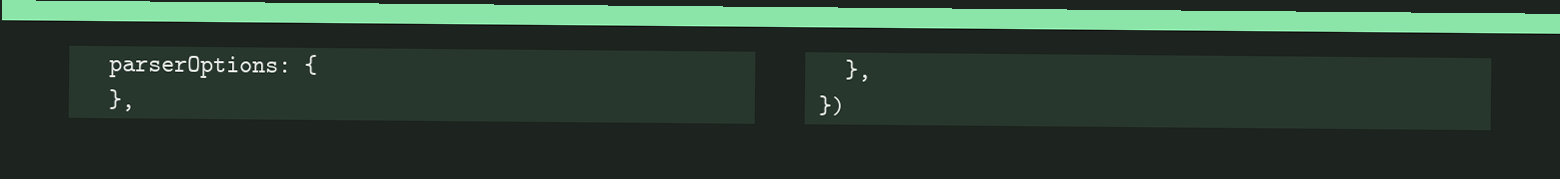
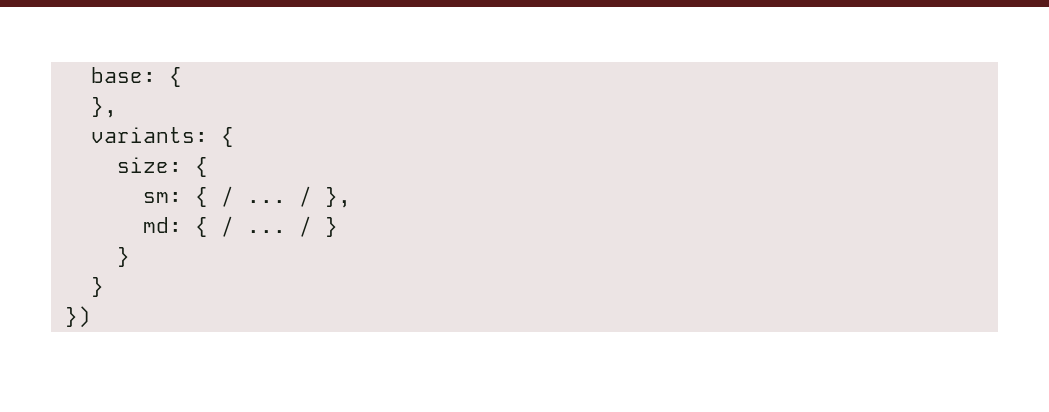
[108,55,292,79] parserOptions: -> [90,67,156,83] base:
[844,59,872,82] }, -> [90,127,234,147] [116,157,208,177] [142,186,351,208] [142,216,338,237] [116,247,130,267] [90,277,104,297] variants: { // size: { // sm: { / ... / }, // md: { / ... / } // } // }

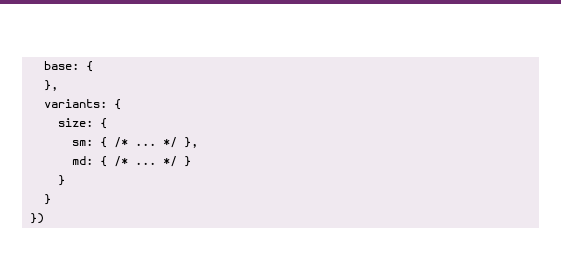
[220,186,312,207] / ... / -> [114,137,178,148] /* ... */
[220,216,312,237] / ... / -> [114,156,178,167] /* ... */

